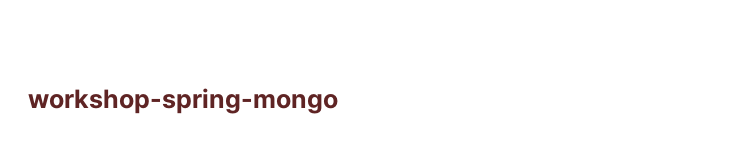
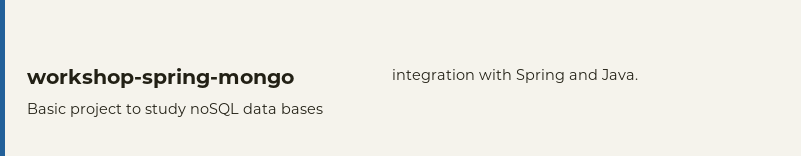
(338, 101) none -> [27,103,323,117] [392,69,638,83] // Basic project to study noSQL data bases integration with Spring and Java.

